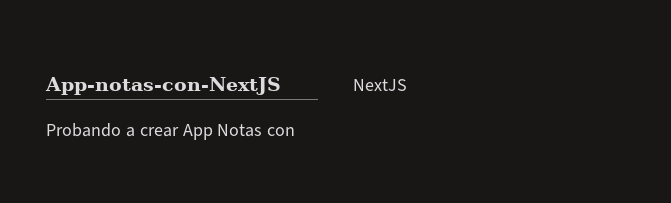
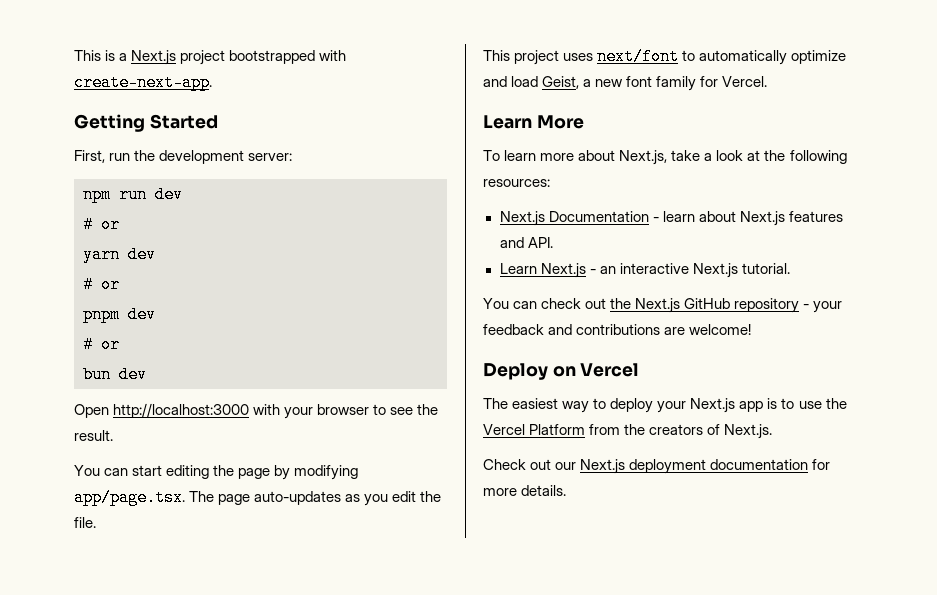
[45,77,281,95] [46,123,296,140] [353,79,407,91] App-notas-con-NextJS // Probando a crear App Notas con NextJS -> [74,50,347,65] [74,74,212,91] [74,114,218,132] [74,150,293,164] [83,186,183,203] [83,216,120,233] [83,246,156,263] [83,276,120,293] [83,306,156,323] [83,336,120,353] [83,366,147,383] [74,403,439,419] [74,430,113,441] [74,465,359,480] [74,489,442,506] [74,517,96,528] [483,48,847,65] [483,76,768,91] [483,115,584,129] [483,150,847,165] [483,179,550,187] [499,211,843,226] [499,237,553,248] [499,263,790,278] [483,298,843,313] [483,324,752,335] [483,363,640,380] [483,398,847,413] [483,424,773,439] [483,459,831,474] [483,485,567,496] This is a Next.js project bootstrapped with create-next-app. // Getting Started // First, run the development server: // npm run dev // # or // yarn dev // # or // pnpm dev // # or // bun dev // Open http://localhost:3000 with your browser to see the result. // You can start editing the page by modifying app/page.tsx. The page auto-updates as you edit the file. // This project uses next/font to automatically optimize and load Geist, a new font family for Vercel. // Learn More // To learn more about Next.js, take a look at the following resources: // Next.js Documentation - learn about Next.js features and API. // Learn Next.js - an interactive Next.js tutorial. // You can check out the Next.js GitHub repository - your feedback and contributions are welcome! // Deploy on Vercel // The easiest way to deploy your Next.js app is to use the Vercel Platform from the creators of Next.js. // Check out our Next.js deployment documentation for more details.

